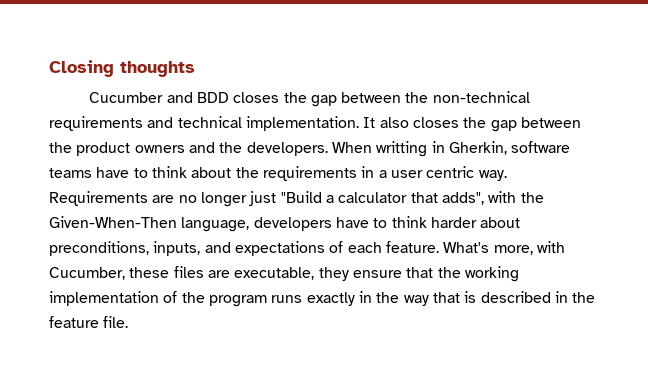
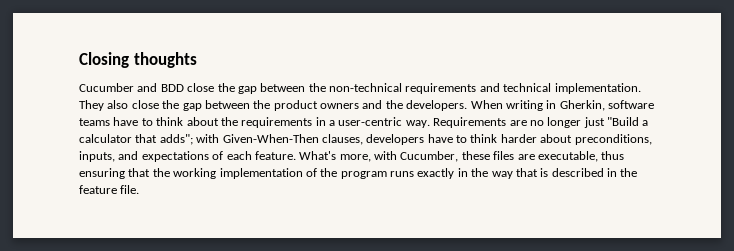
[233,92,280,103] closes -> [187,83,215,92] close
[363,117,459,128] It also closes -> [79,100,159,111] They also close
[376,141,428,157] writting -> [505,100,543,111] writing
[390,166,475,178] user centric -> [338,117,403,126] user-centric
[441,191,544,205] [49,216,250,232] adds", with the Given-When-Then language, -> [159,134,363,145] adds"; with Given-When-Then clauses,
[318,267,402,281] they ensure -> [601,151,625,160] [79,168,125,179] thus ensuring

